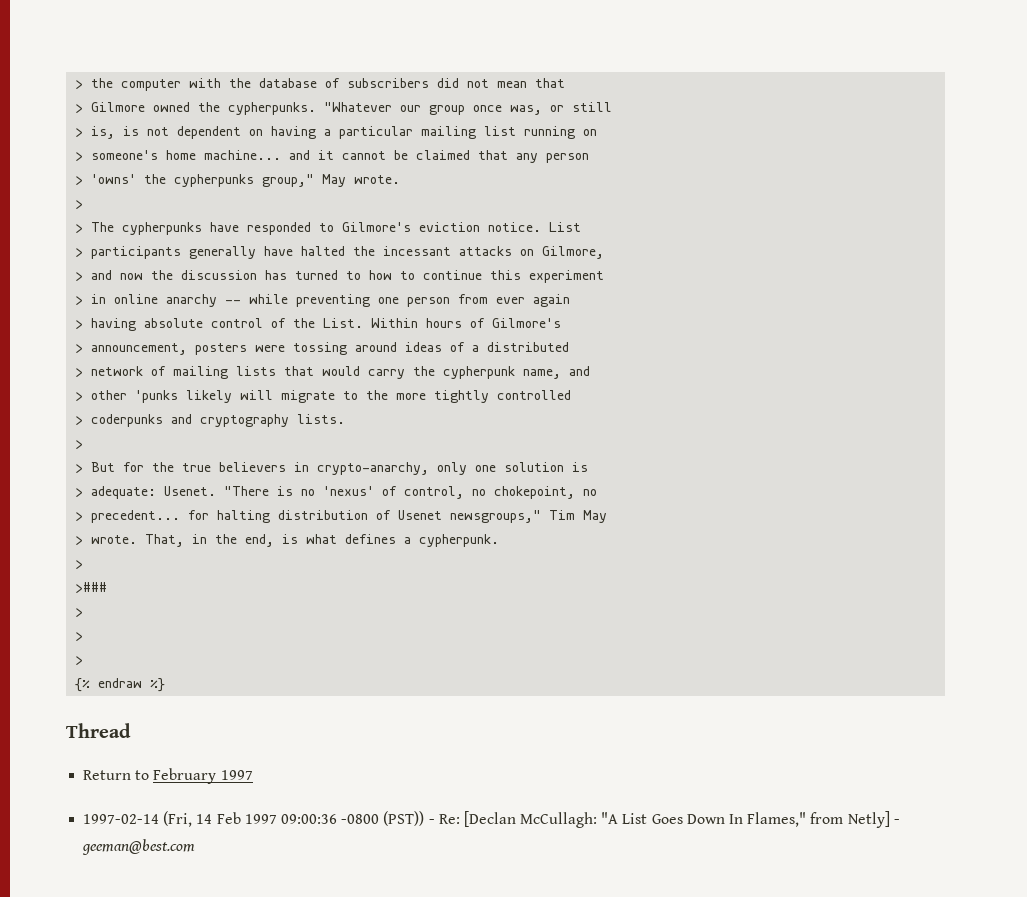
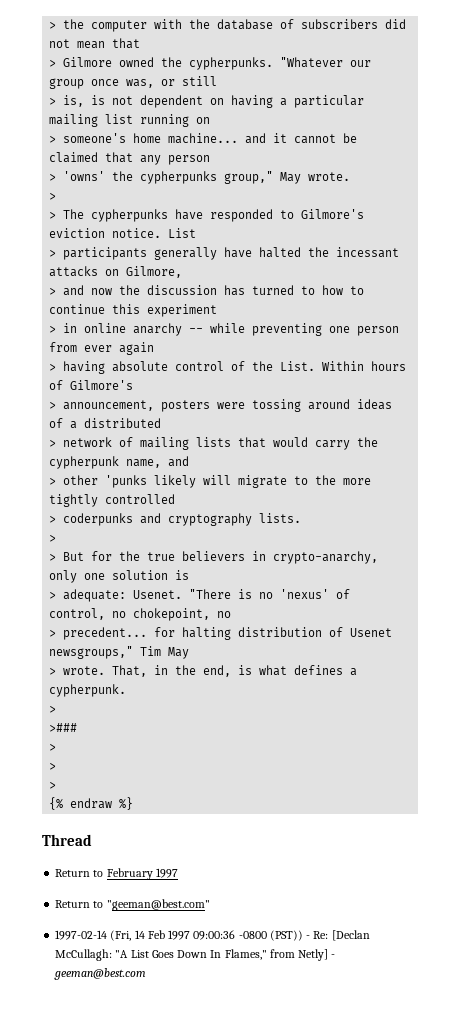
(253, 775) none -> [55,899,210,911] // Return to "geeman@best.com"

